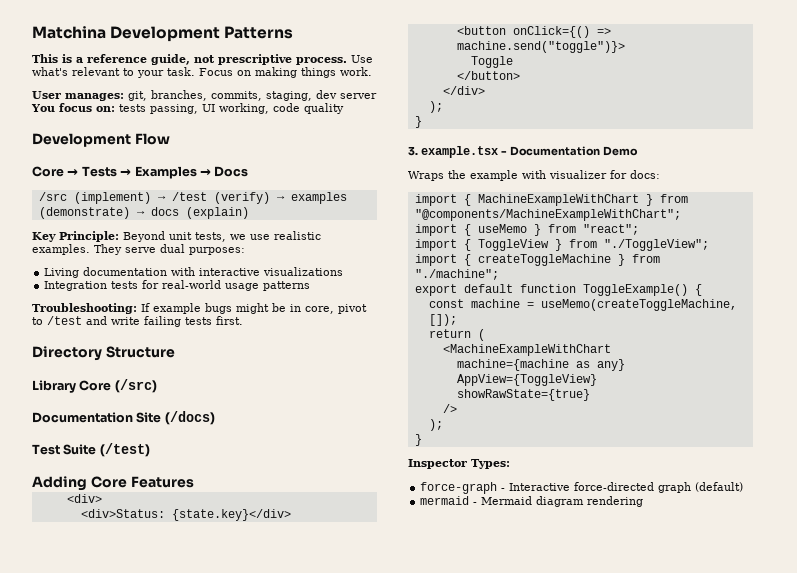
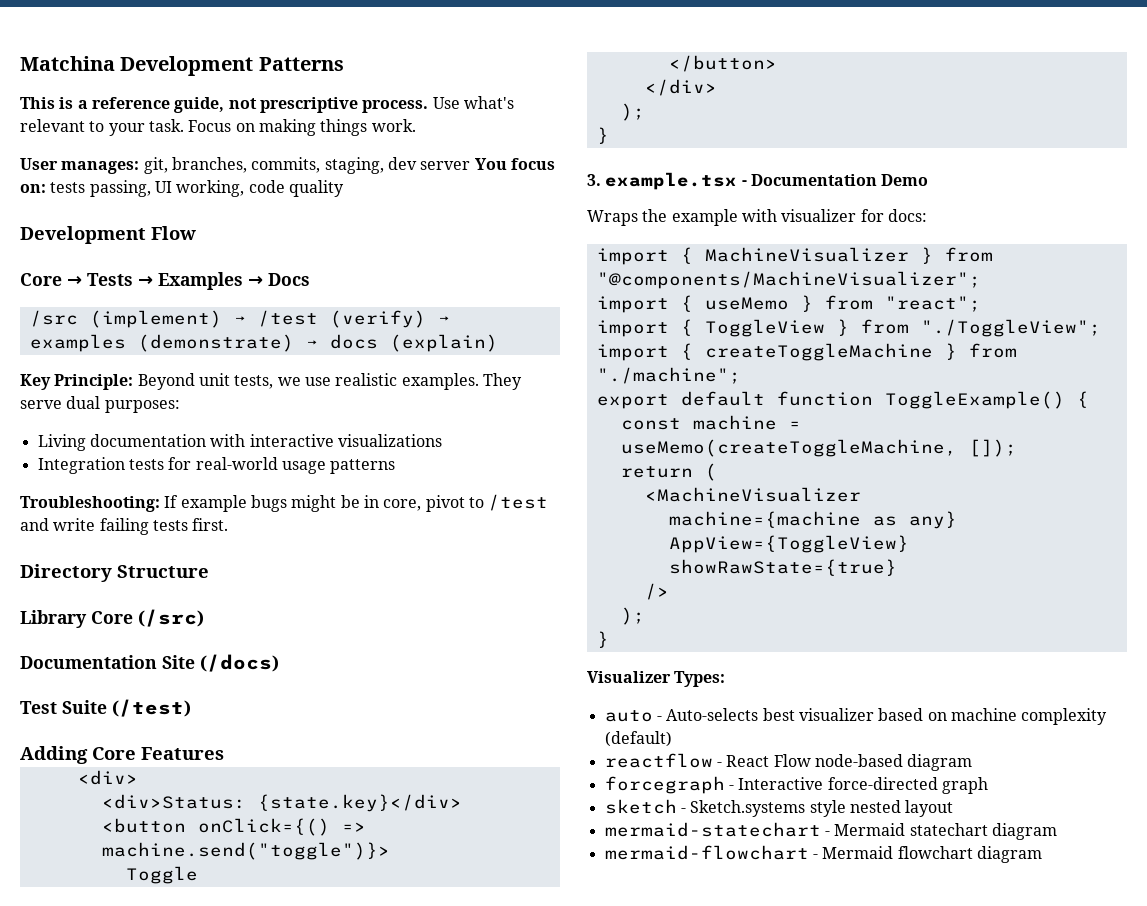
[477,194,688,206] [414,209,681,221] MachineExampleWithChart } from "@components/MachineExampleWithChart"; -> [704,247,993,264] [596,271,981,289] MachineVisualizer } from "@components/MachineVisualizer";
[442,344,611,356] <MachineExampleWithChart -> [644,487,861,502] <MachineVisualizer
[408,459,467,469] Inspector -> [587,671,671,683] Visualizer
[420,482,744,494] [420,496,644,507] force-graph - Interactive force-directed graph (default) // mermaid - Mermaid diagram rendering -> [604,708,1108,725] [604,731,672,747] [604,753,973,771] [604,776,988,794] [604,799,954,817] [604,822,1057,840] [604,845,1042,863] auto - Auto-selects best visualizer based on machine complexity (default) // reactflow - React Flow node-based diagram // forcegraph - Interactive force-directed graph // sketch - Sketch.systems style nested layout // mermaid-statechart - Mermaid statechart diagram // mermaid-flowchart - Mermaid flowchart diagram

